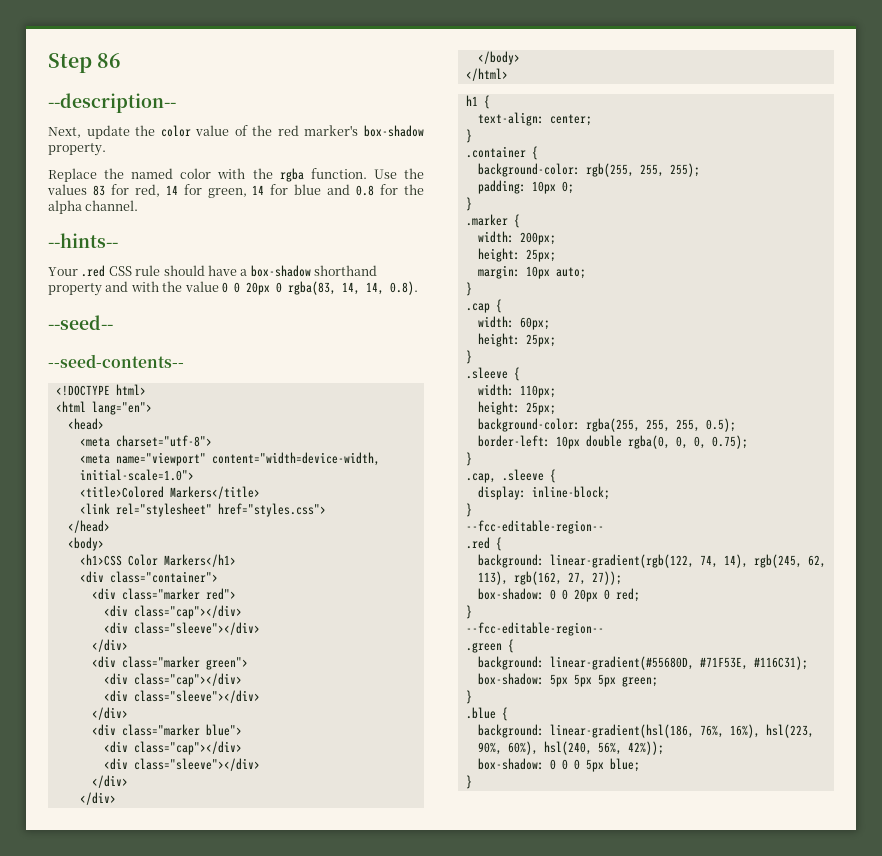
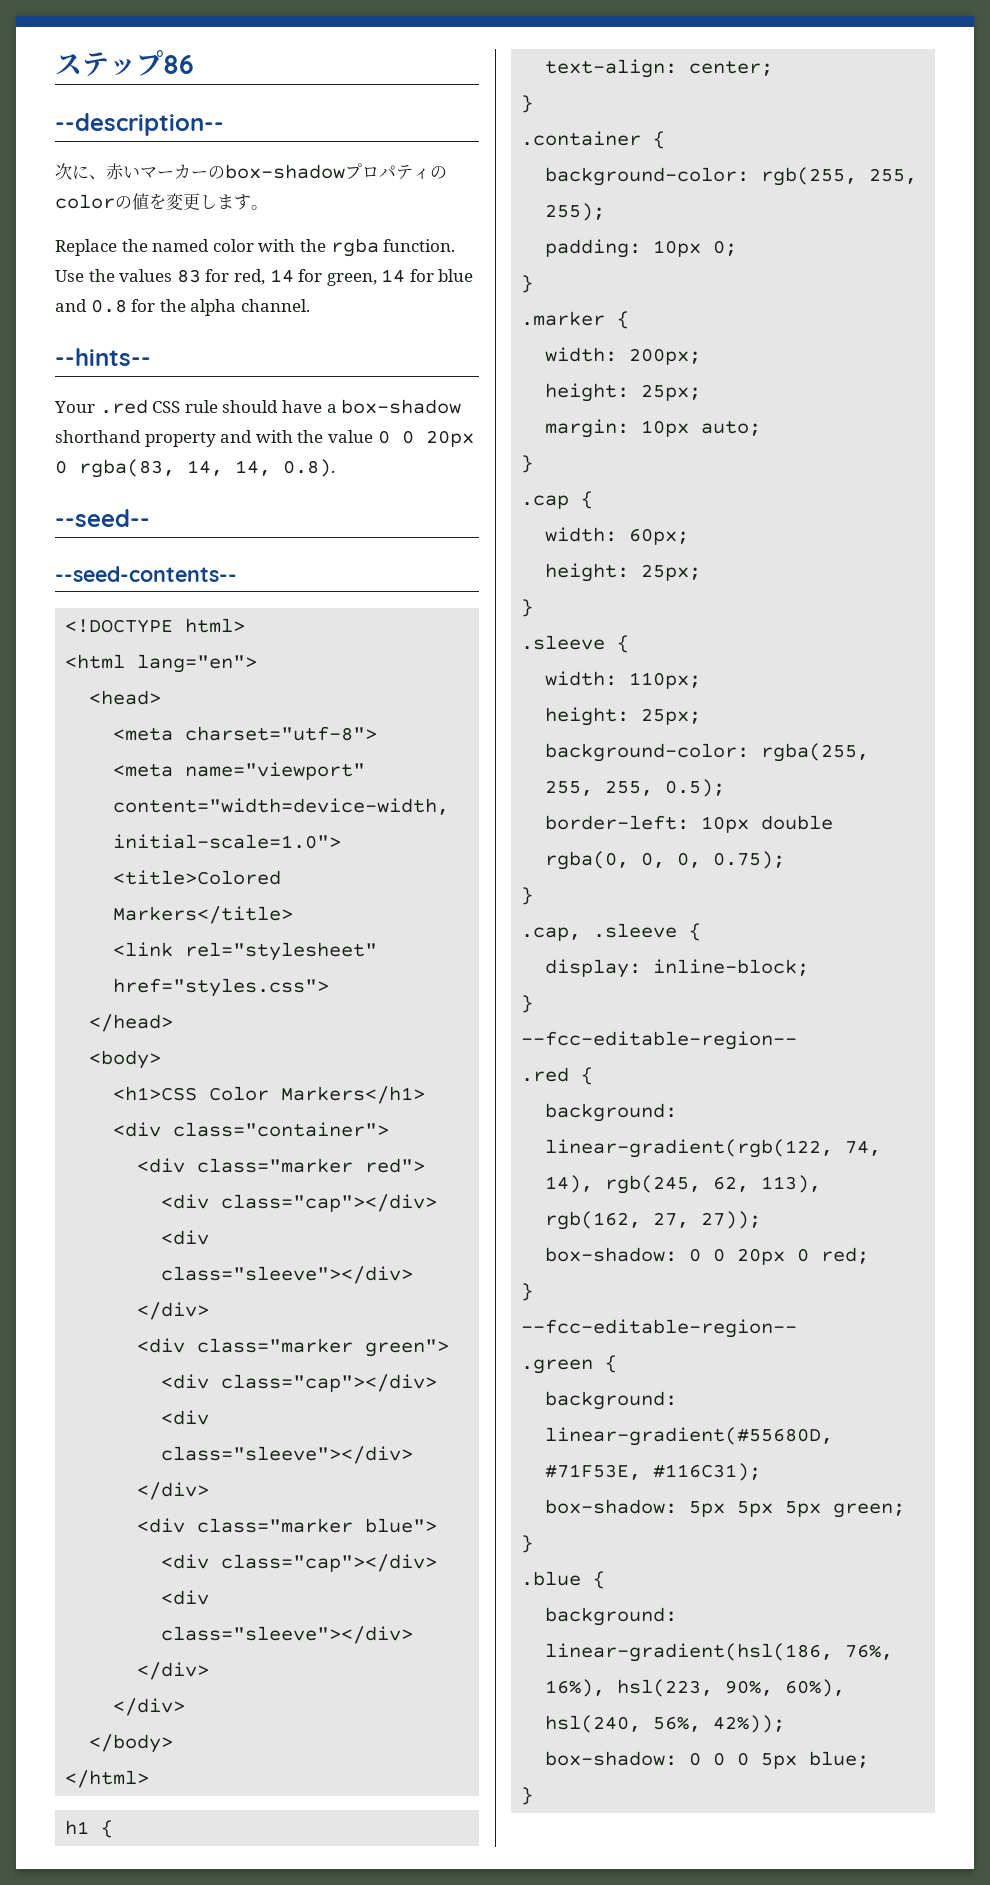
[48,53,92,73] Step -> [55,50,163,76] ステップ
[48,125,424,139] [48,143,106,156] Next, update the color value of the red marker's box-shadow property. -> [55,163,447,180] [55,193,268,210] 次に、赤いマーカーのbox-shadowプロパティのcolorの値を変更します。

